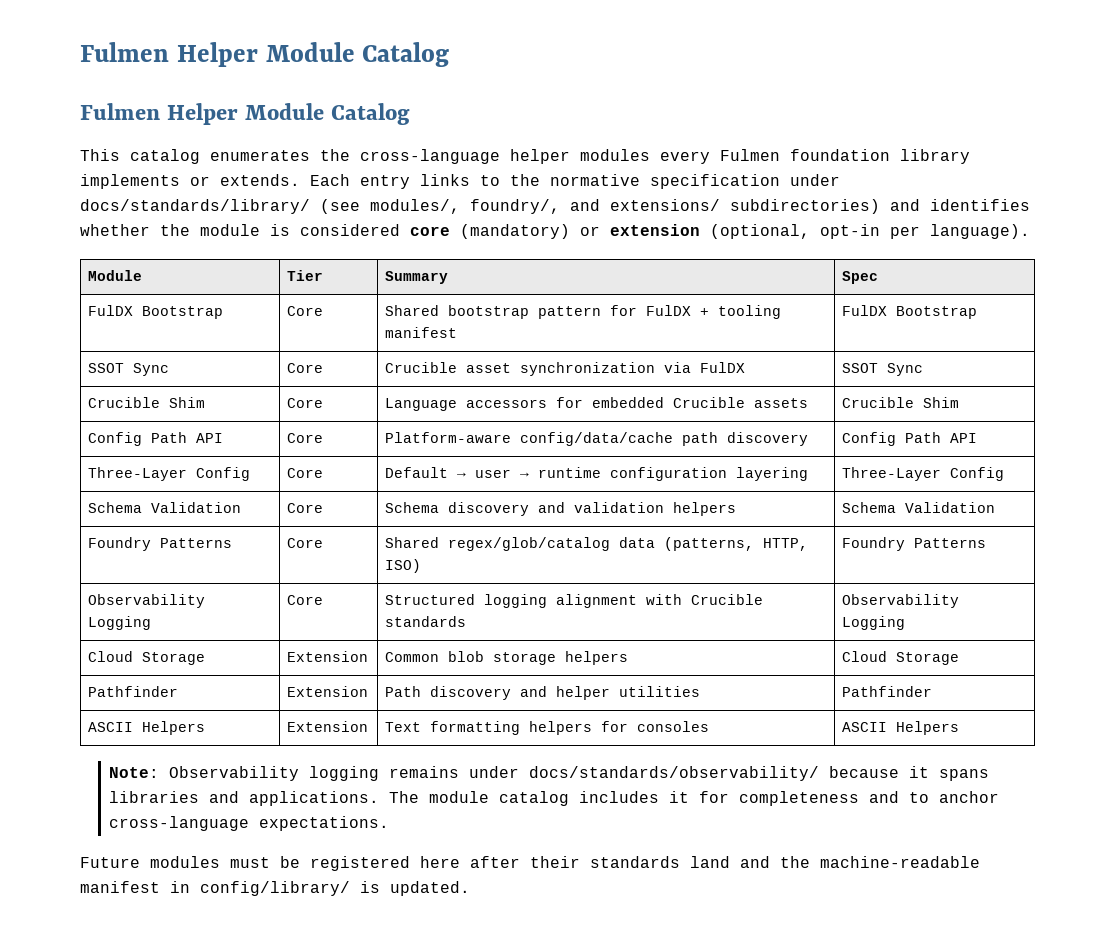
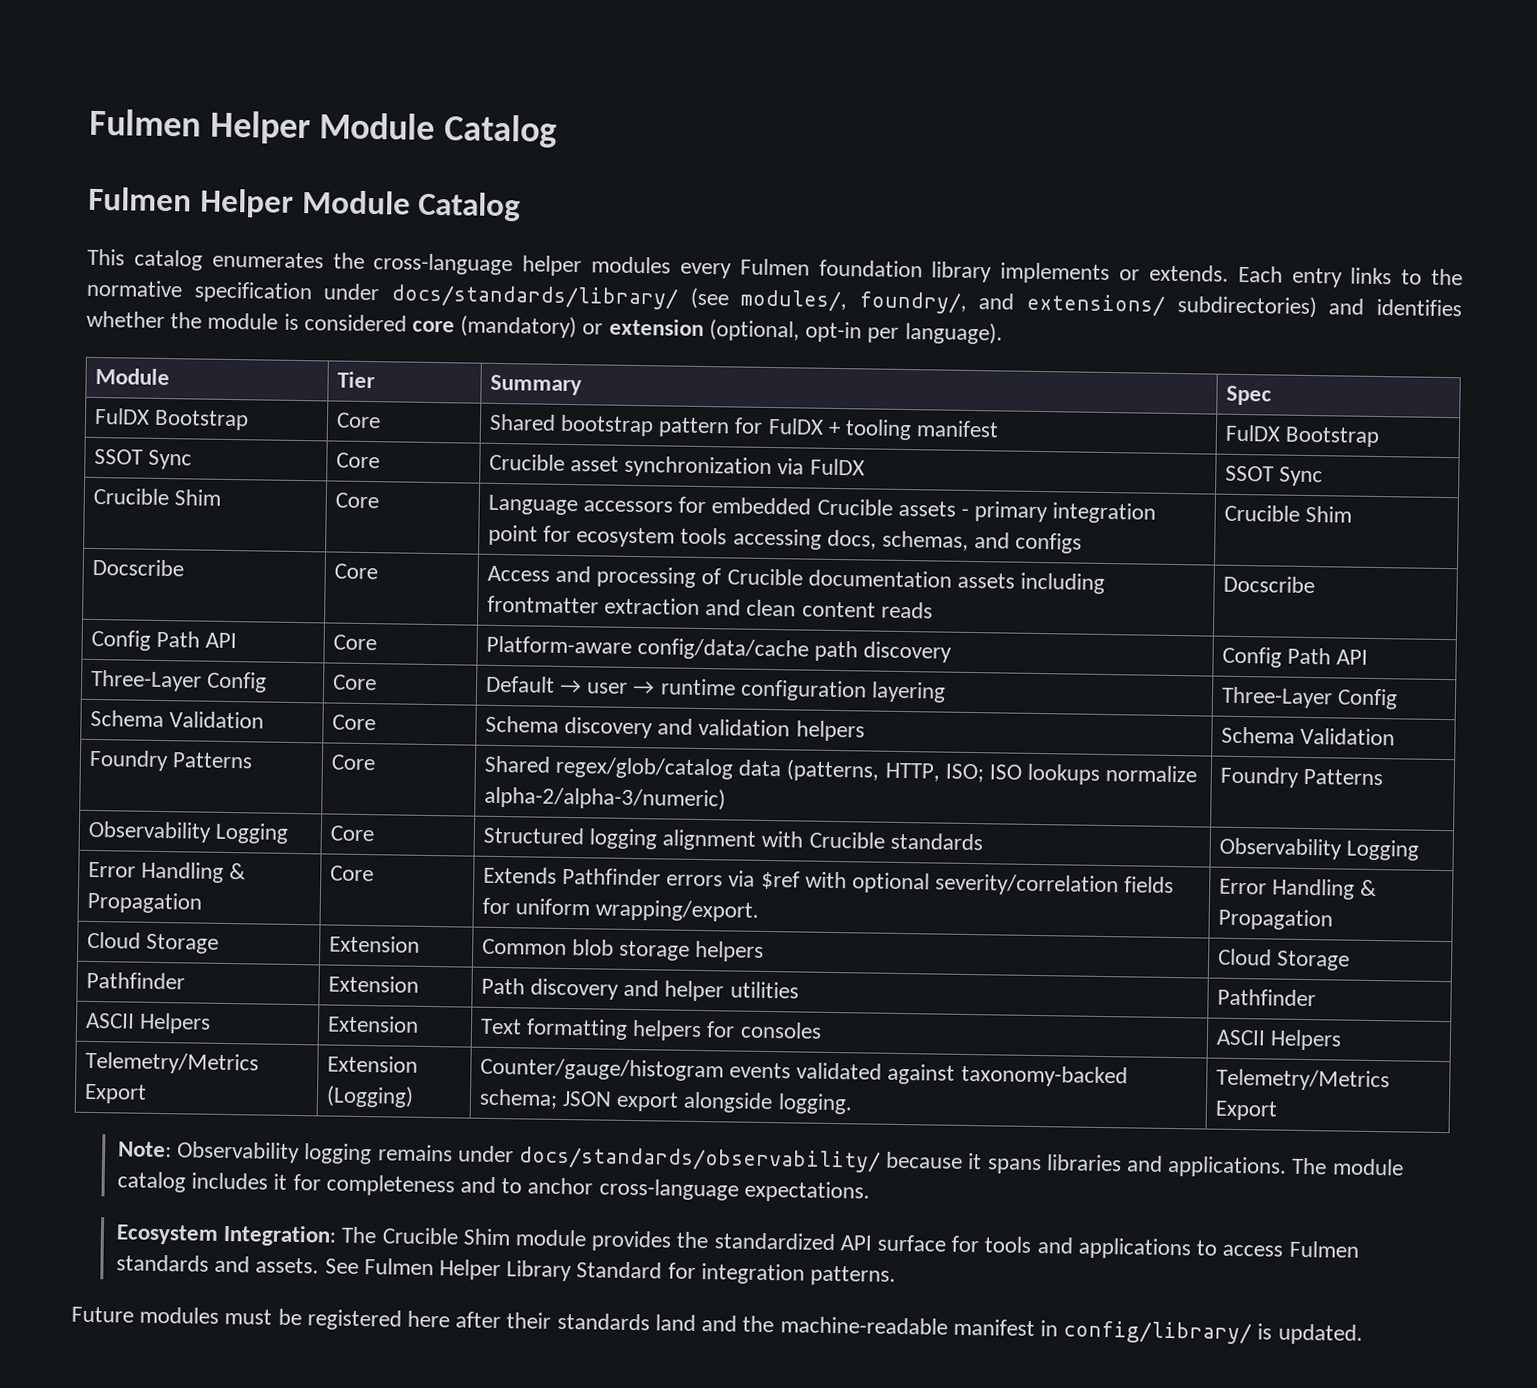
[842,397,960,408] | Crucible Shim -> [961,501,1157,524] [487,524,1083,554] [1223,504,1353,523] [91,558,184,577] [333,563,378,580] [486,565,1106,594] [486,595,933,619] [1222,575,1315,594] - primary integration point for ecosystem tools accessing docs, schemas, and configs | Crucible Shim // Docscribe | Core | Access and processing of Crucible documentation assets including frontmatter extraction and clean content reads | Docscribe
[385,559,422,573] ISO) -> [944,763,1198,785] [483,785,726,811] ISO; ISO lookups normalize alpha-2/alpha-3/numeric)
(906, 623) none -> [87,861,247,883] [86,891,202,914] [329,865,374,882] [482,866,1175,897] [481,897,760,922] [1218,878,1378,900] [1217,908,1333,931] // Error Handling & Propagation | Core | Extends Pathfinder errors via $ref with optional severity/correlation fields for uniform wrapping/export. | Error Handling & Propagation
(960, 728) none -> [84,1051,259,1075] [83,1083,147,1104] [326,1055,418,1073] [325,1085,414,1108] [479,1057,1128,1088] [478,1088,853,1115] [1215,1068,1390,1092] [1214,1100,1278,1121] // Telemetry/Metrics Export | Extension (Logging) | Counter/gauge/histogram events validated against taxonomy-backed schema; JSON export alongside logging. | Telemetry/Metrics Export
(390, 823) none -> [115,1224,1359,1260] [115,1254,897,1286] // Ecosystem Integration: The Crucible Shim module provides the standardized API surface for tools and applications to access Fulmen standards and assets. See Fulmen Helper Library Standard for integration patterns.

